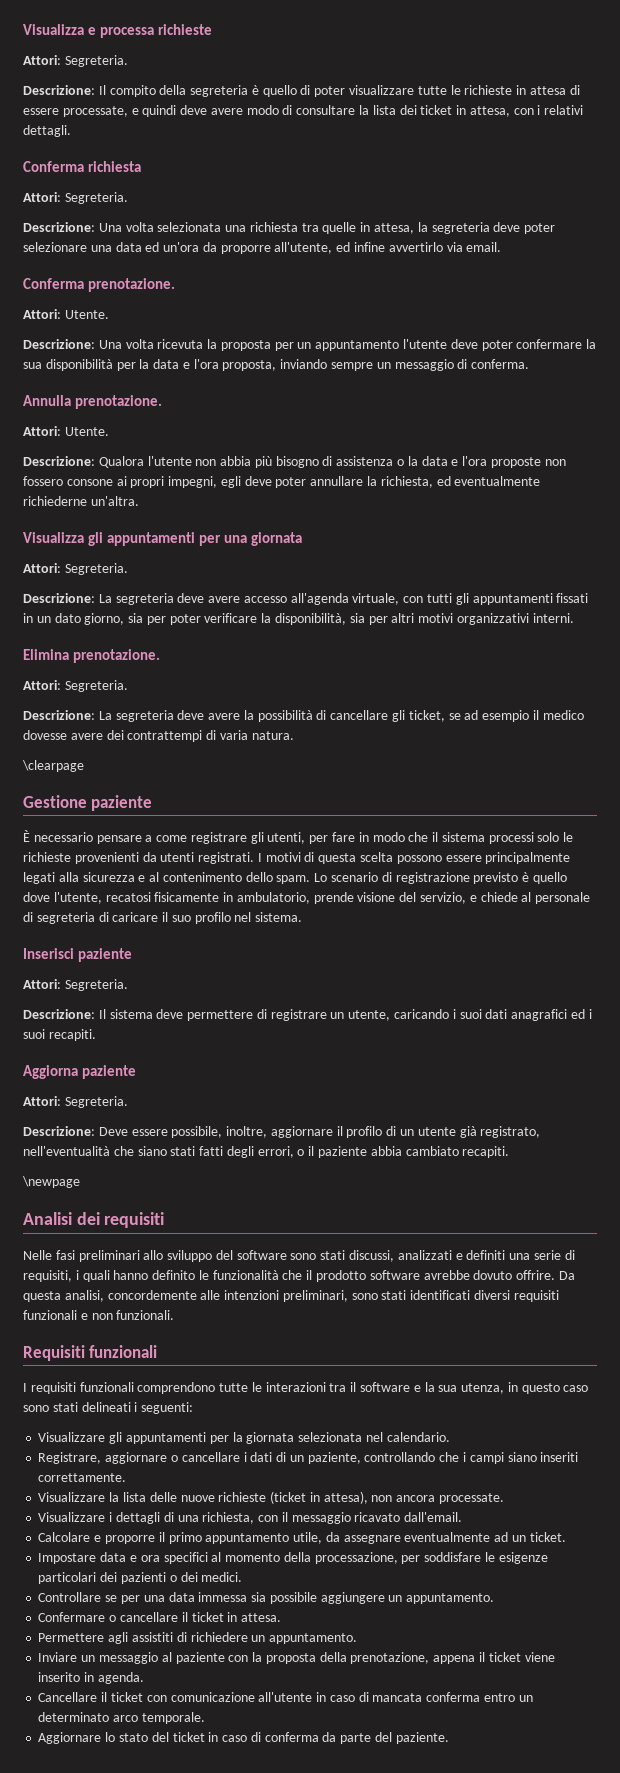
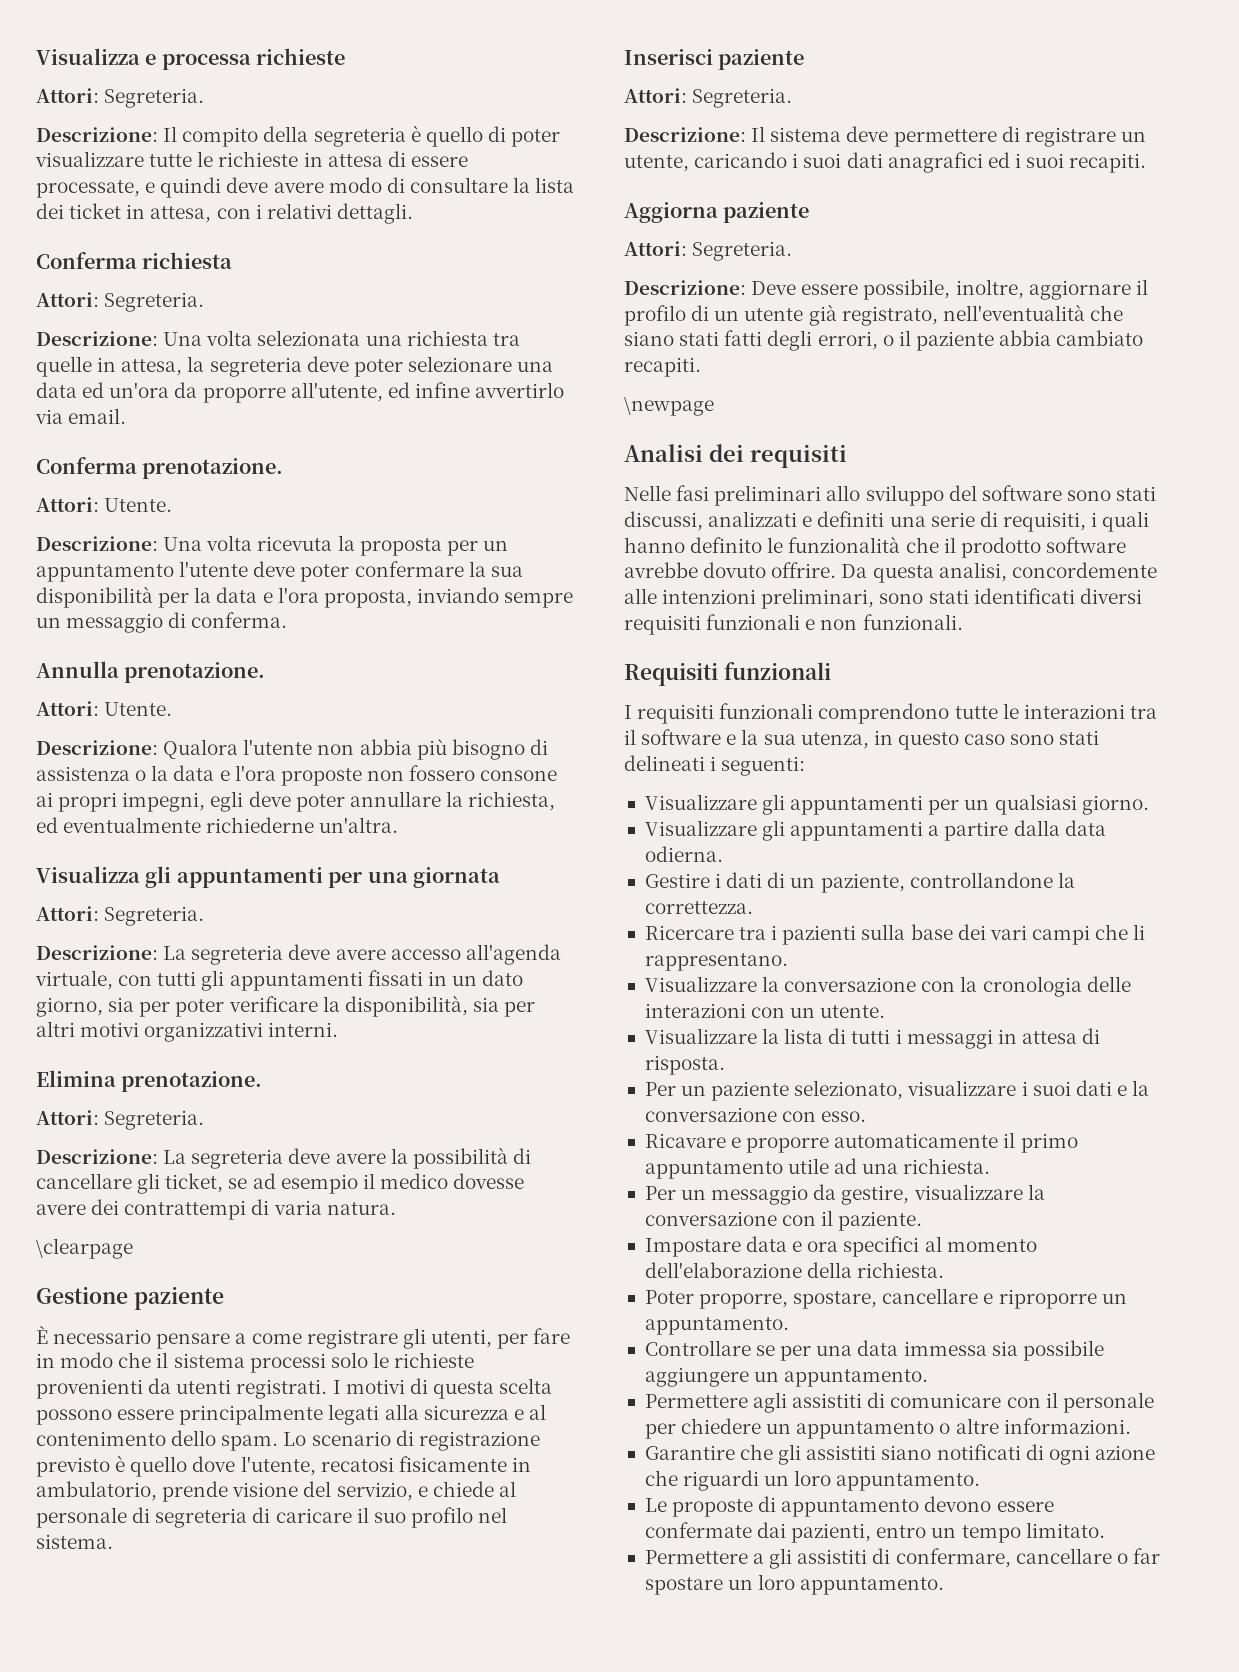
[232,1432,450,1444] [38,1452,240,1464] la giornata selezionata nel calendario. // Registrare, aggiornare o cancellare -> [964,794,1149,815] [644,820,1106,841] [644,846,723,862] [644,873,710,888] un qualsiasi giorno. // Visualizzare gli appuntamenti a partire dalla data odierna. // Gestire
[364,1452,579,1464] [38,1473,127,1482] [38,1491,504,1504] [38,1512,463,1524] [38,1532,91,1542] controllando che i campi siano inseriti correttamente. // Visualizzare la lista delle nuove richieste (ticket in attesa), non ancora processate. // Visualizzare i dettagli di una richiesta, con il messaggio ricavato dall'email. // Calcolare -> [909,872,1075,888] [644,901,753,914] [644,924,1146,945] [644,953,788,971] [644,976,1131,997] [644,1003,886,1018] [644,1028,1101,1049] [644,1055,725,1075] [644,1080,1150,1101] [644,1107,867,1122] [644,1133,726,1148] controllandone la correttezza. // Ricercare tra i pazienti sulla base dei vari campi che li rappresentano. // Visualizzare la conversazione con la cronologia delle interazioni con un utente. // Visualizzare la lista di tutti i messaggi in attesa di risposta. // Per un paziente selezionato, visualizzare i suoi dati e la conversazione con esso. // Ricavare
(155, 1539) none -> [834,1133,999,1148] automaticamente
[293,1532,566,1544] utile, da assegnare eventualmente ad un ticket. -> [788,1158,991,1174] [644,1184,1045,1205] [644,1210,923,1231] utile ad una richiesta. // Per un messaggio da gestire, visualizzare la conversazione con il paziente.
[283,1552,548,1564] [38,1572,243,1584] della processazione, per soddisfare le esigenze particolari dei pazienti o dei medici. -> [644,1262,945,1278] [644,1288,1127,1309] [644,1317,789,1335] dell'elaborazione della richiesta. // Poter proporre, spostare, cancellare e riproporre un appuntamento.
[38,1612,282,1622] [38,1632,358,1644] [38,1652,555,1664] [38,1672,144,1684] [38,1692,533,1702] [38,1712,205,1724] [38,1732,449,1744] Confermare o cancellare il ticket in attesa. // Permettere agli assistiti di richiedere un appuntamento. // Inviare un messaggio al paziente con la proposta della prenotazione, appena il ticket viene inserito in agenda. // Cancellare il ticket con comunicazione all'utente in caso di mancata conferma entro un determinato arco temporale. // Aggiornare lo stato del ticket in caso di conferma da parte del paziente. -> [644,1392,1154,1413] [644,1418,1131,1439] [644,1444,1155,1465] [644,1470,981,1491] [644,1496,1054,1517] [644,1522,1105,1543] [644,1548,1160,1569] [644,1574,945,1595] Permettere agli assistiti di comunicare con il personale per chiedere un appuntamento o altre informazioni. // Garantire che gli assistiti siano notificati di ogni azione che riguardi un loro appuntamento. // Le proposte di appuntamento devono essere confermate dai pazienti, entro un tempo limitato. // Permettere a gli assistiti di confermare, cancellare o far spostare un loro appuntamento.

